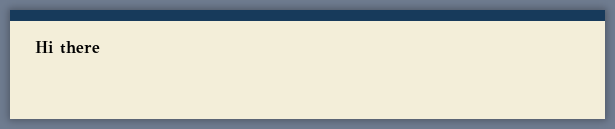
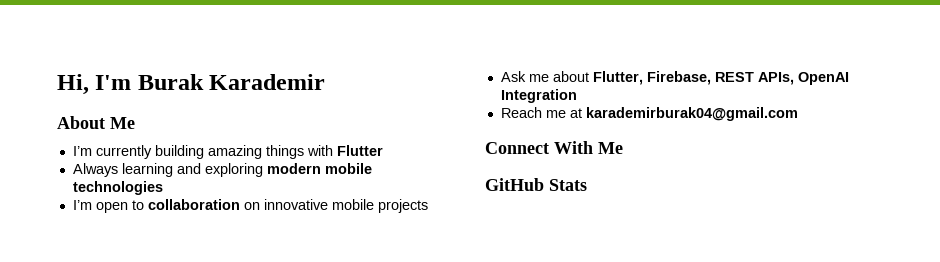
[35,41,100,54] Hi there -> [57,74,326,95] [57,116,135,129] [72,145,383,159] [72,163,372,177] [72,181,163,195] [72,199,428,213] [500,71,849,85] [500,89,577,103] [500,107,798,121] [485,141,623,154] [485,178,587,191] Hi, I'm Burak Karademir // About Me // I’m currently building amazing things with Flutter // Always learning and exploring modern mobile technologies // I’m open to collaboration on innovative mobile projects // Ask me about Flutter, Firebase, REST APIs, OpenAI Integration // Reach me at karademirburak04@gmail.com // Connect With Me // GitHub Stats

